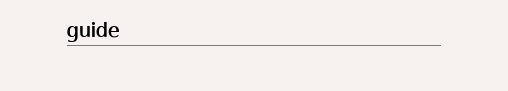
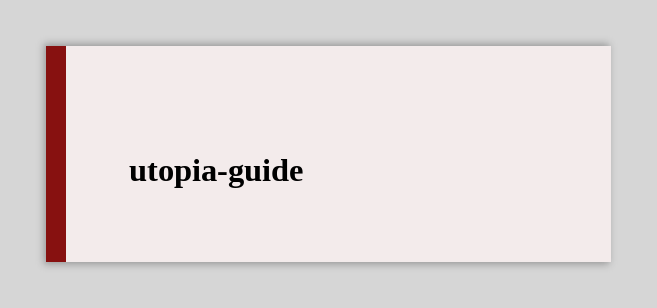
[67,22,119,42] guide -> [129,159,303,188] utopia-guide

